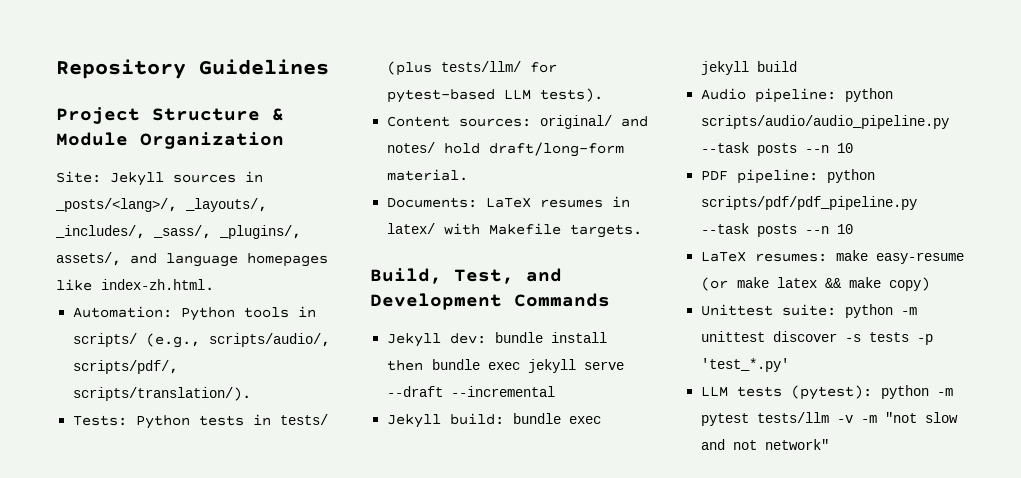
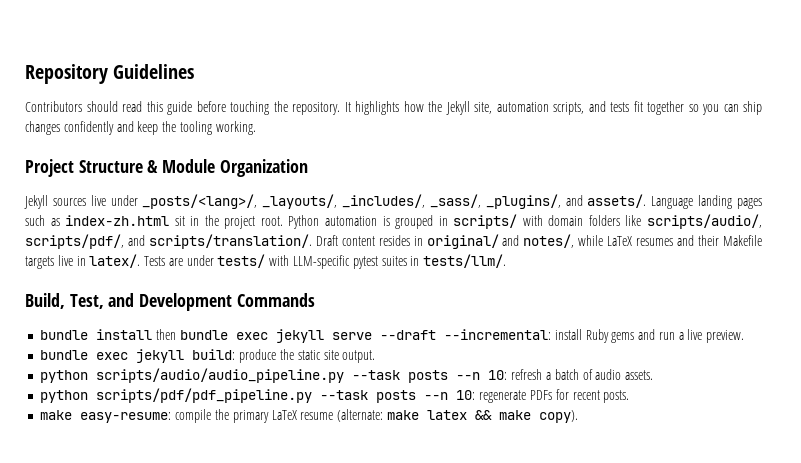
(329, 67) none -> [25,101,762,115] [25,121,256,135] // Contributors should read this guide before touching the repository. It highlights how the Jekyll site, automation scripts, and tests fit together so you can ship changes confidently and keep the tooling working.
[56,171,101,183] Site: -> (308, 168) none
[245,171,263,183] in -> [90,195,138,206] live under
[56,252,328,267] [56,279,214,291] [73,306,317,321] [73,333,331,348] [73,360,179,374] [73,387,252,401] [73,414,329,429] [387,61,558,76] [387,88,604,103] [387,115,649,129] [387,142,625,157] [387,169,469,181] [387,196,631,208] [387,223,643,238] assets/, and language homepages like index-zh.html. // Automation: Python tools in scripts/ (e.g., scripts/audio/, scripts/pdf/, scripts/translation/). // Tests: Python tests in tests/ (plus tests/llm/ for pytest-based LLM tests). // Content sources: original/ and notes/ hold draft/long-form material. // Documents: LaTeX resumes in latex/ with Makefile targets. -> [565,194,762,209] [25,214,762,229] [25,234,763,249] [25,254,507,269] and assets/. Language landing pages such as index-zh.html sit in the project root. Python automation is grouped in scripts/ with domain folders like scripts/audio/, scripts/pdf/, and scripts/translation/. Draft content resides in original/ and notes/, while LaTeX resumes and their Makefile targets live in latex/. Tests are under tests/ with LLM-specific pytest suites in tests/llm/.
[387,333,487,347] Jekyll dev: -> (315, 300) none
[451,386,556,397] [387,413,602,428] [701,61,798,75] [701,88,837,103] --incremental // Jekyll build: bundle exec jekyll build // Audio pipeline: -> [443,329,745,343] [40,349,376,363] --incremental: install Ruby gems and run a live preview. // bundle exec jekyll build: produce the static site output. //
[837,143,854,153] [701,169,819,184] 10 // PDF pipeline: -> [488,369,654,380] 10: refresh a batch of audio assets. //
[837,224,854,234] [701,250,965,264] [701,277,931,291] [701,304,918,318] [701,331,934,345] [701,358,790,372] [701,385,954,400] [701,412,959,426] [701,439,830,450] 10 // LaTeX resumes: make easy-resume (or make latex && make copy) // Unittest suite: python -m unittest discover -s tests -p 'test_*.py' // LLM tests (pytest): python -m pytest tests/llm -v -m "not slow and not network" -> [456,389,630,403] [40,409,578,423] 10: regenerate PDFs for recent posts. // make easy-resume: compile the primary LaTeX resume (alternate: make latex && make copy).

